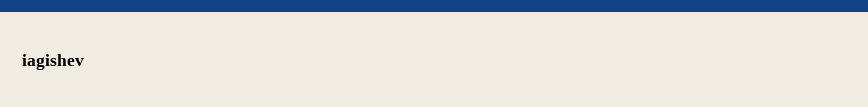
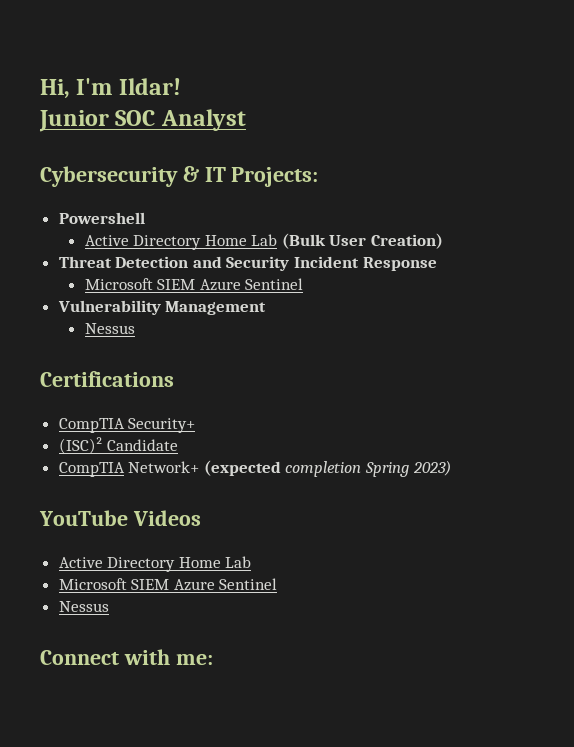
[22,54,84,70] iagishev -> [40,78,181,99] [39,109,246,132] [40,166,319,187] [58,212,145,224] [84,233,444,250] [58,256,437,271] [84,278,304,291] [57,300,267,315] [84,323,135,334] [40,371,174,387] [58,418,196,433] [58,437,179,454] [58,460,451,477] [39,510,201,526] [58,556,252,572] [58,578,278,591] [58,601,109,612] [40,649,213,665] Hi, I'm Ildar! // Junior SOC Analyst // Cybersecurity & IT Projects: // Powershell // Active Directory Home Lab (Bulk User Creation) // Threat Detection and Security Incident Response // Microsoft SIEM Azure Sentinel // Vulnerability Management // Nessus // Certifications // CompTIA Security+ // (ISC)² Candidate // CompTIA Network+ (expected completion Spring 2023) // YouTube Videos // Active Directory Home Lab // Microsoft SIEM Azure Sentinel // Nessus // Connect with me:

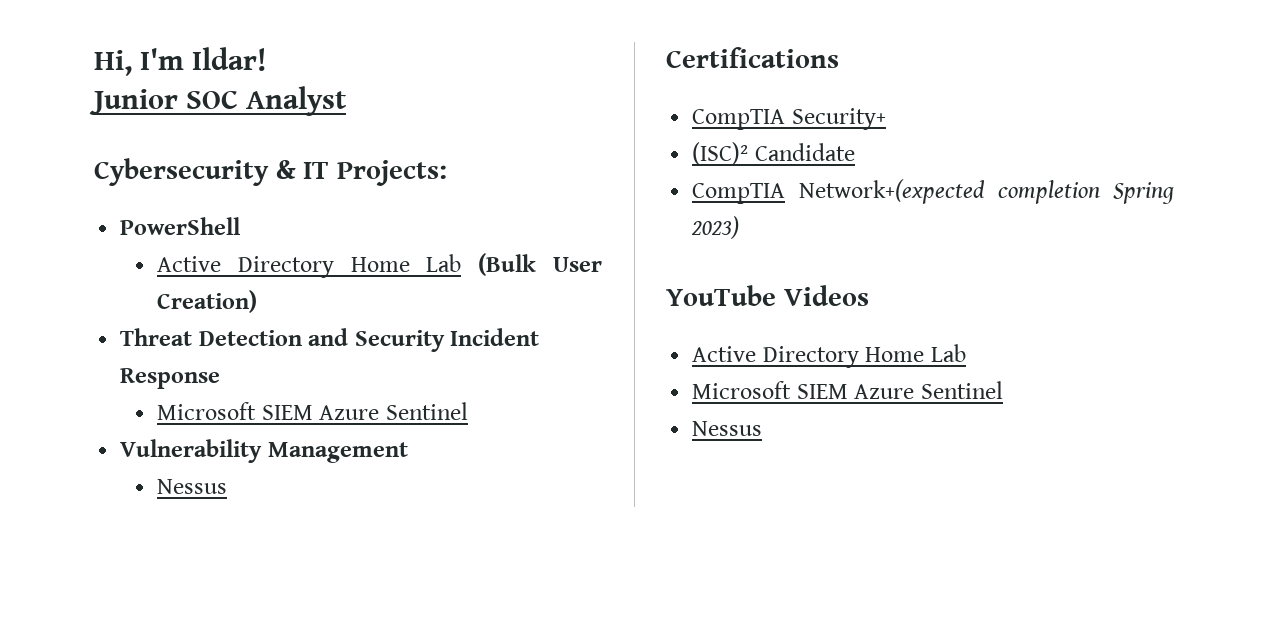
[58,212,145,224] Powershell -> [120,217,242,235] PowerShell
[128,460,281,476] Network+ (expected -> [798,179,985,204] Network+(expected
[40,649,213,665] // Connect with me: -> (763, 428) none

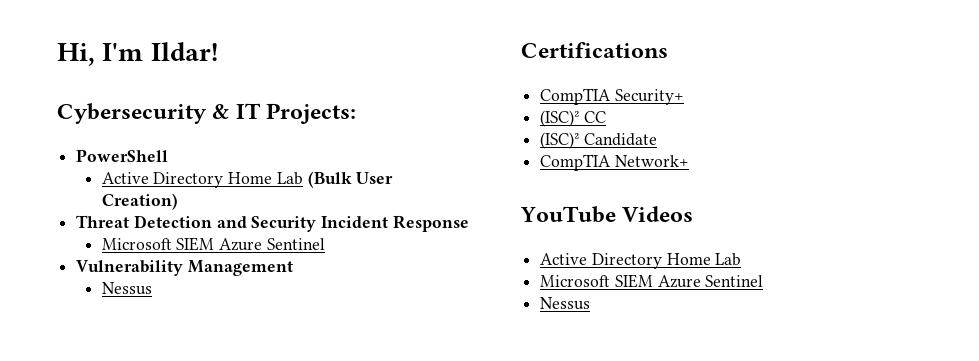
[89,86,348,116] // Junior SOC Analyst -> (218, 51) none
(886, 119) none -> [540,110,606,127] // (ISC)² СС
[798,179,1174,204] [691,216,740,239] Network+(expected completion Spring 2023) -> [614,155,689,167] Network+

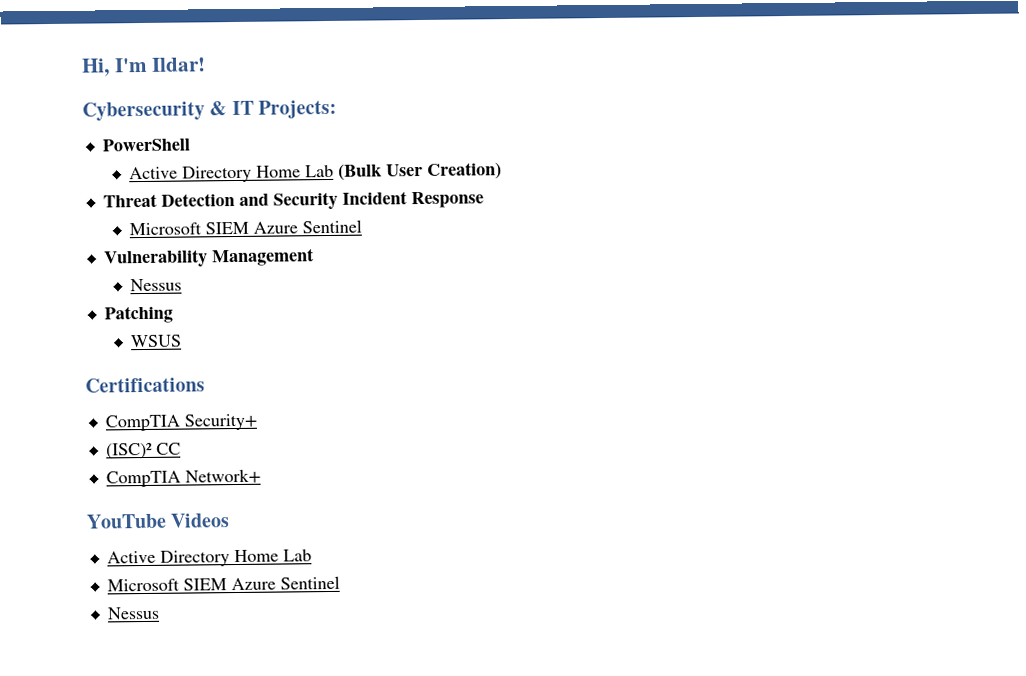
(152, 288) none -> [103,305,173,324] [130,334,183,348] // Patching // WSUS
[540,132,657,149] // (ISC)² Candidate -> (181, 448) none

